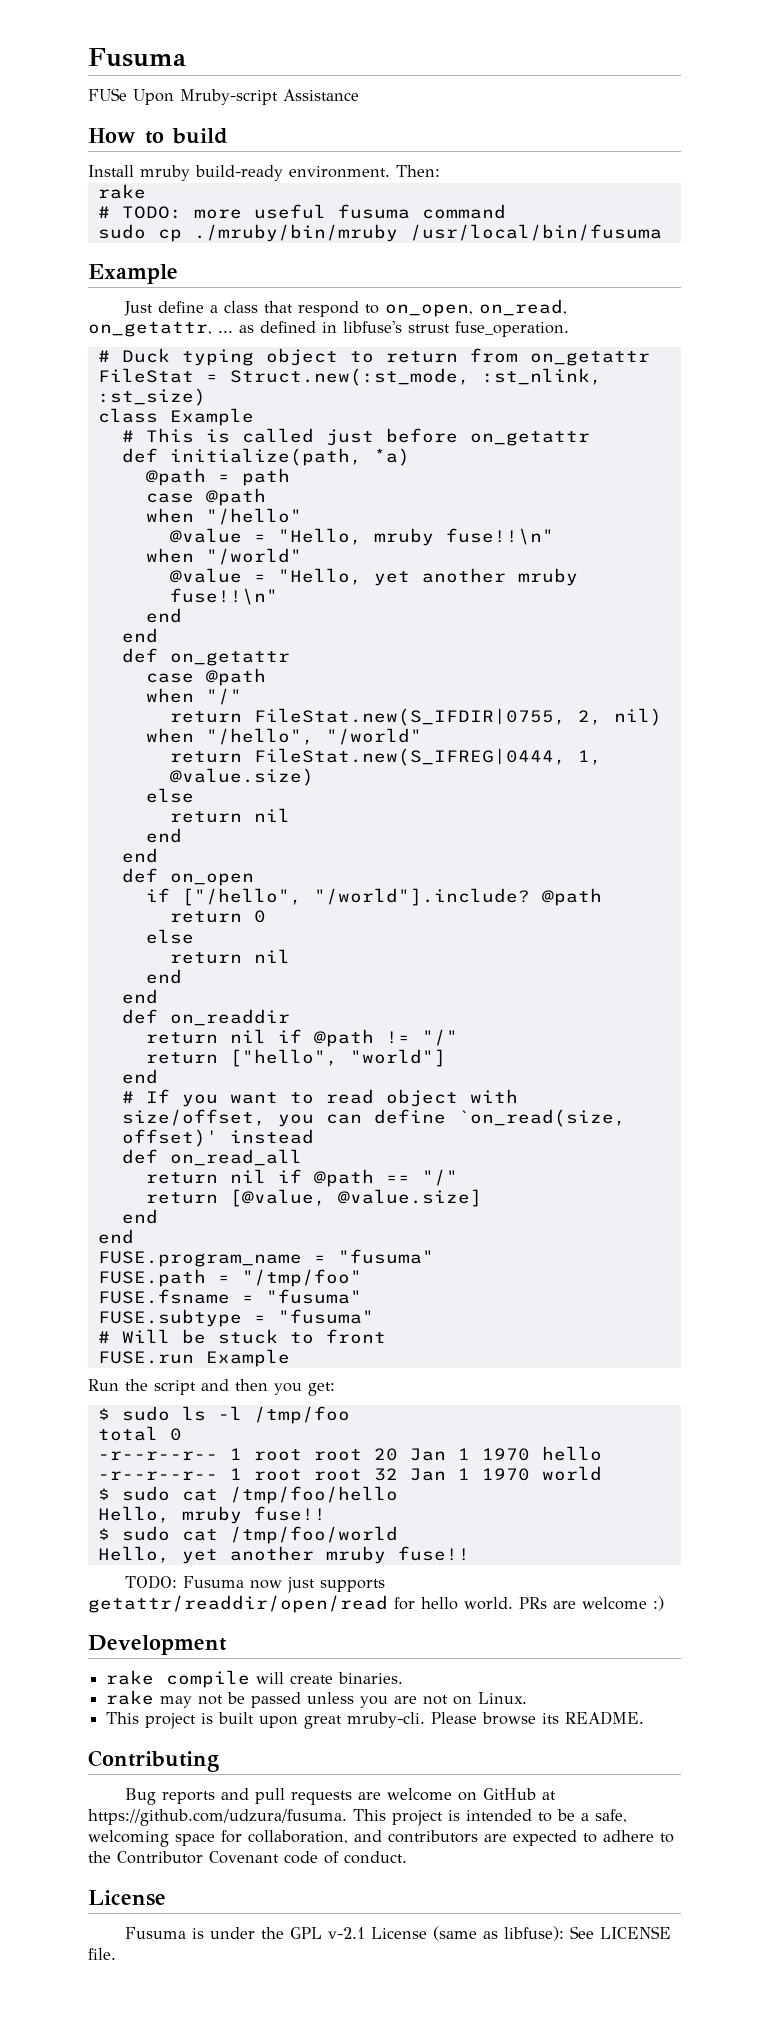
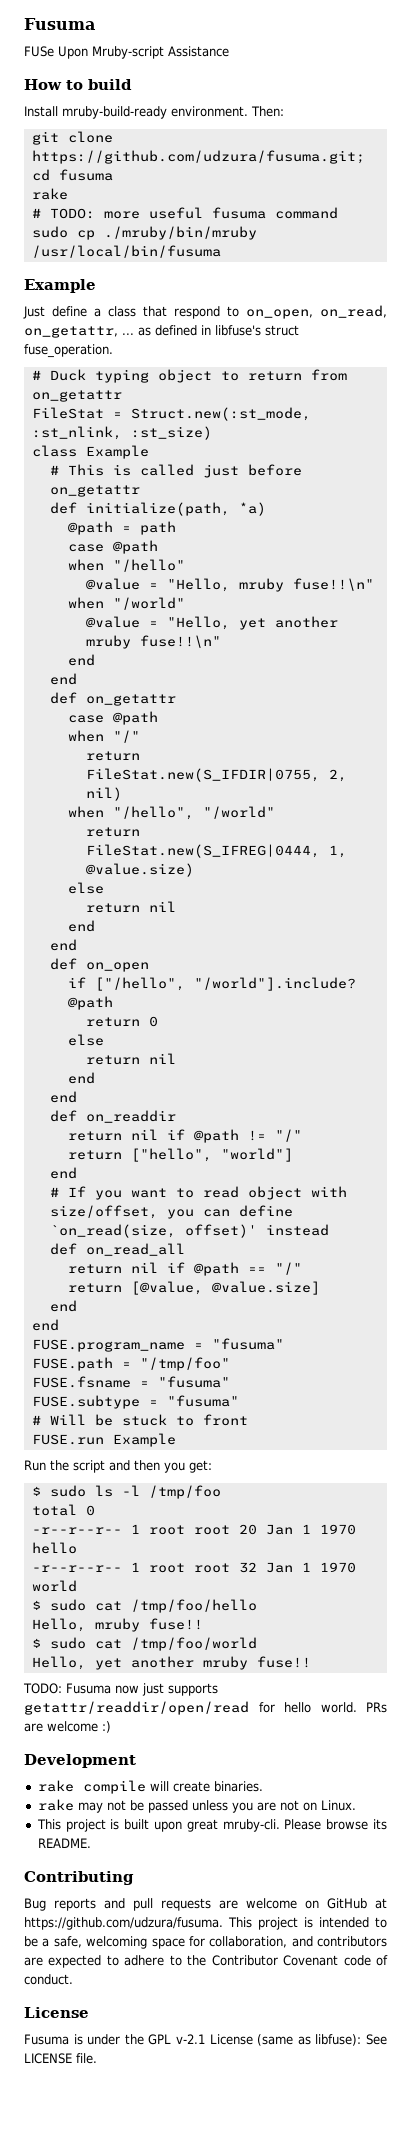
[140,165,283,181] mruby build-ready -> [62,106,167,119] mruby-build-ready
(440, 171) none -> [31,131,113,145] [31,150,365,164] [31,169,113,181] // git clone https://github.com/udzura/fusuma.git; cd fusuma
[408,324,450,333] strust -> [265,325,299,336] struct

